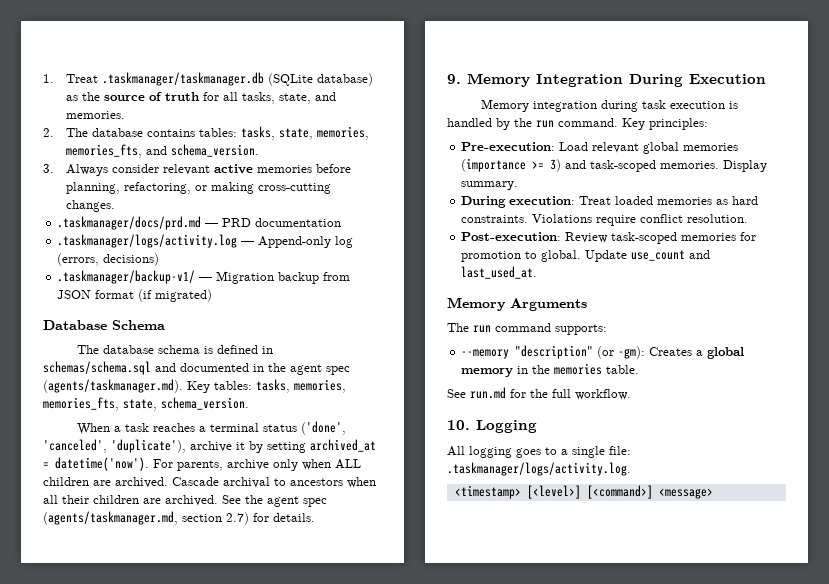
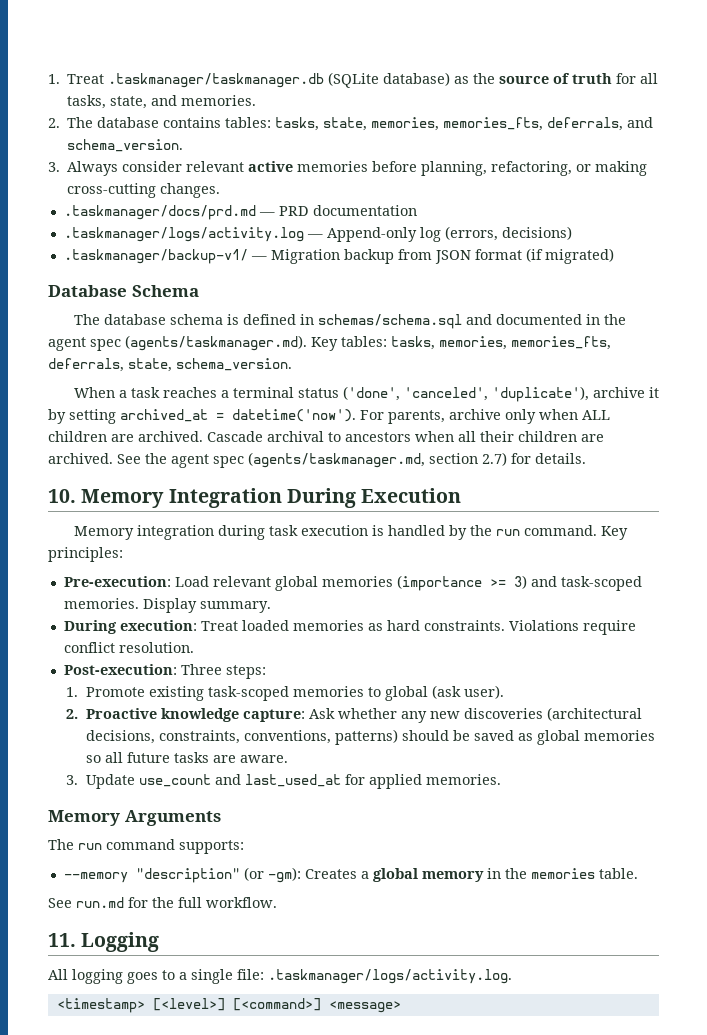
(143, 151) none -> [547,117,624,131] deferrals,
(119, 404) none -> [48,358,124,372] deferrals,
[447,74,461,84] 9. -> [48,489,76,503] 10.
[565,232,757,244] [461,250,711,262] [461,266,538,279] Review task-scoped memories for promotion to global. Update use_count and last_used_at. -> [180,664,266,679] [66,685,504,701] [66,707,642,723] [85,729,655,745] [85,752,288,763] [66,774,501,789] Three steps: // 1. Promote existing task-scoped memories to global (ask user). // 2. Proactive knowledge capture: Ask whether any new discoveries (architectural decisions, constraints, conventions, patterns) should be saved as global memories so all future tasks are aware. // 3. Update use_count and last_used_at for applied memories.
[447,420,470,430] 10. -> [48,933,76,947] 11.

